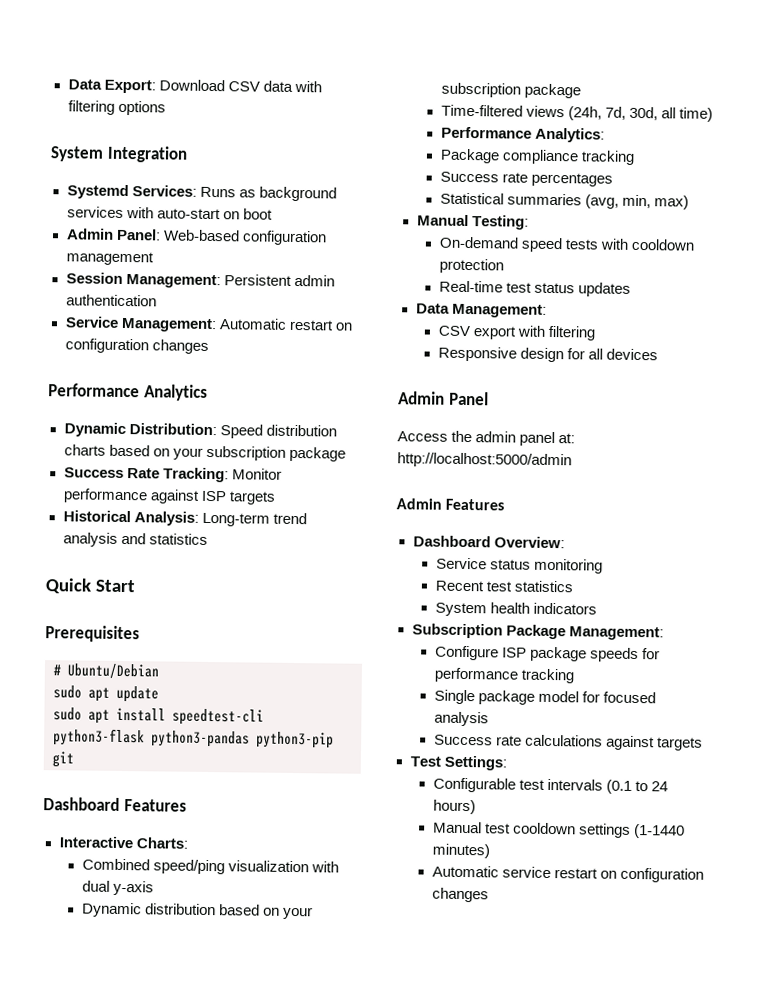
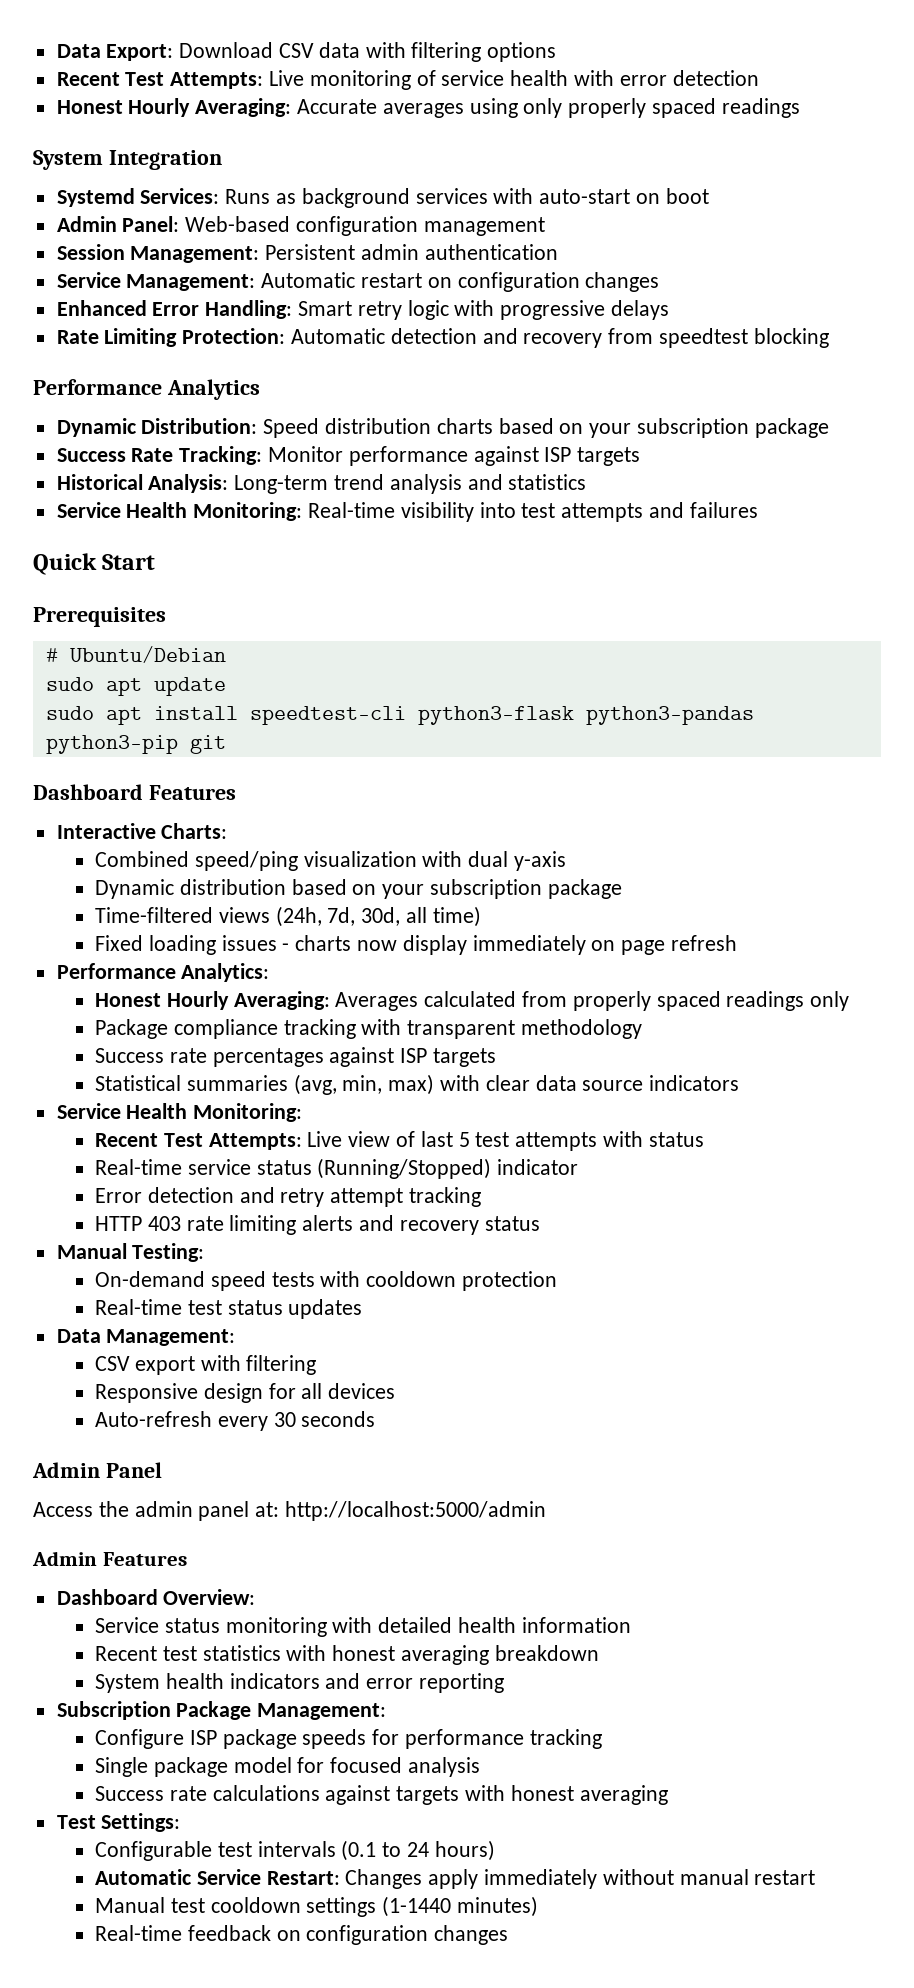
(166, 108) none -> [56,70,759,90] [56,98,800,118] // Recent Test Attempts: Live monitoring of service health with error detection // Honest Hourly Averaging: Accurate averages using only properly spaced readings
(209, 346) none -> [56,300,670,320] [56,328,829,348] // Enhanced Error Handling: Smart retry logic with progressive delays // Rate Limiting Protection: Automatic detection and recovery from speedtest blocking
(208, 539) none -> [56,502,758,522] // Service Health Monitoring: Real-time visibility into test attempts and failures
[440,126,605,143] Performance Analytics: -> [94,935,738,955] [56,963,270,982] [94,991,850,1011] Fixed loading issues - charts now display immediately on page refresh // Performance Analytics: // Honest Hourly Averaging: Averages calculated from properly spaced readings only
(635, 157) none -> [361,1019,643,1039] with transparent methodology
(613, 179) none -> [329,1047,497,1067] against ISP targets
(689, 202) none -> [440,1075,740,1091] [56,1103,303,1122] [94,1131,704,1151] [94,1158,579,1179] [94,1187,482,1207] [94,1215,540,1235] with clear data source indicators // Service Health Monitoring: // Recent Test Attempts: Live view of last 5 test attempts with status // Real-time service status (Running/Stopped) indicator // Error detection and retry attempt tracking // HTTP 403 rate limiting alerts and recovery status
(658, 354) none -> [94,1411,376,1431] // Auto-refresh every 30 seconds
(603, 566) none -> [332,1617,631,1633] with detailed health information
(574, 586) none -> [286,1645,599,1665] with honest averaging breakdown
(597, 608) none -> [325,1673,505,1693] and error reporting
(703, 744) none -> [465,1785,668,1805] with honest averaging
(476, 807) none -> [94,1869,816,1889] // Automatic Service Restart: Changes apply immediately without manual restart
[431,865,598,879] Automatic service restart -> [94,1925,271,1941] Real-time feedback

